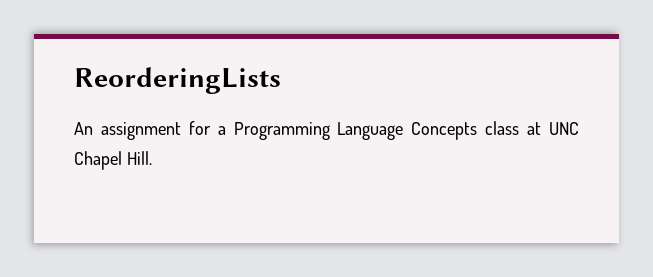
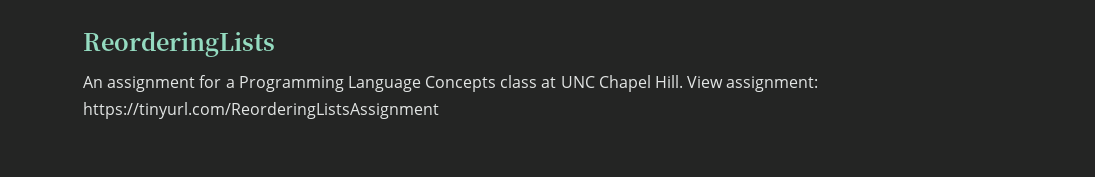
(152, 158) none -> [687,76,819,92] [83,102,439,119] View assignment: https://tinyurl.com/ReorderingListsAssignment

